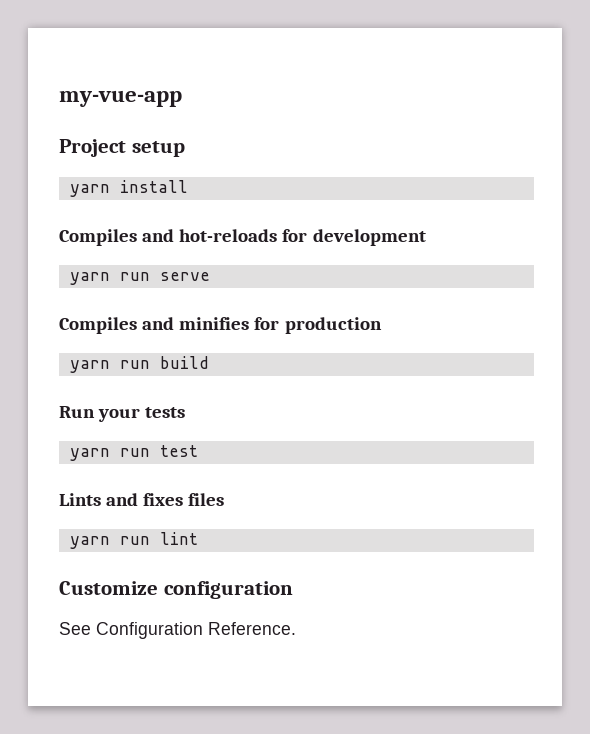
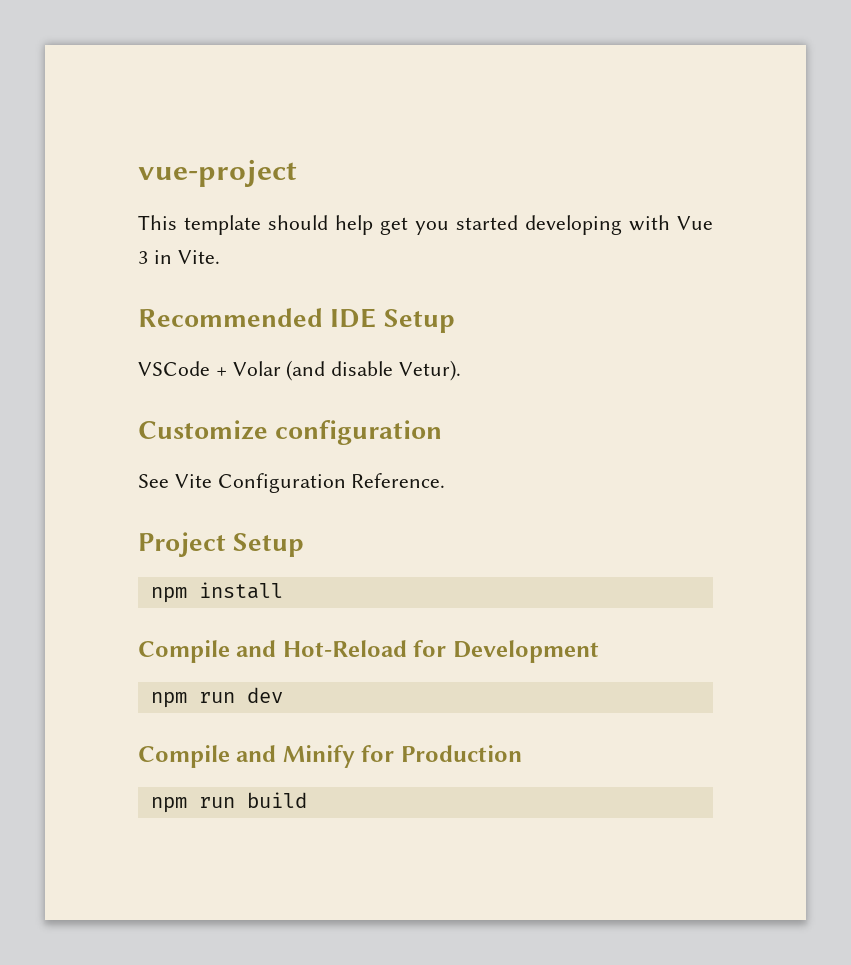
[59,90,182,107] [59,139,185,157] [69,180,188,197] [59,229,426,246] [69,272,210,285] [59,317,382,334] [69,356,209,373] [59,406,186,422] [69,445,198,461] [59,493,225,506] [69,532,198,549] my-vue-app // Project setup // yarn install // Compiles and hot-reloads for development // yarn run serve // Compiles and minifies for production // yarn run build // Run your tests // yarn run test // Lints and fixes files // yarn run lint -> [138,159,297,187] [138,215,713,235] [138,250,220,264] [138,308,455,333] [138,360,462,381] vue-project // This template should help get you started developing with Vue 3 in Vite. // Recommended IDE Setup // VSCode + Volar (and disable Vetur).
(91, 628) none -> [174,474,212,488] Vite
(296, 628) none -> [138,532,305,557] [150,582,283,603] [138,640,599,663] [150,687,283,708] [138,745,522,768] [150,792,307,813] // Project Setup // npm install // Compile and Hot-Reload for Development // npm run dev // Compile and Minify for Production // npm run build

